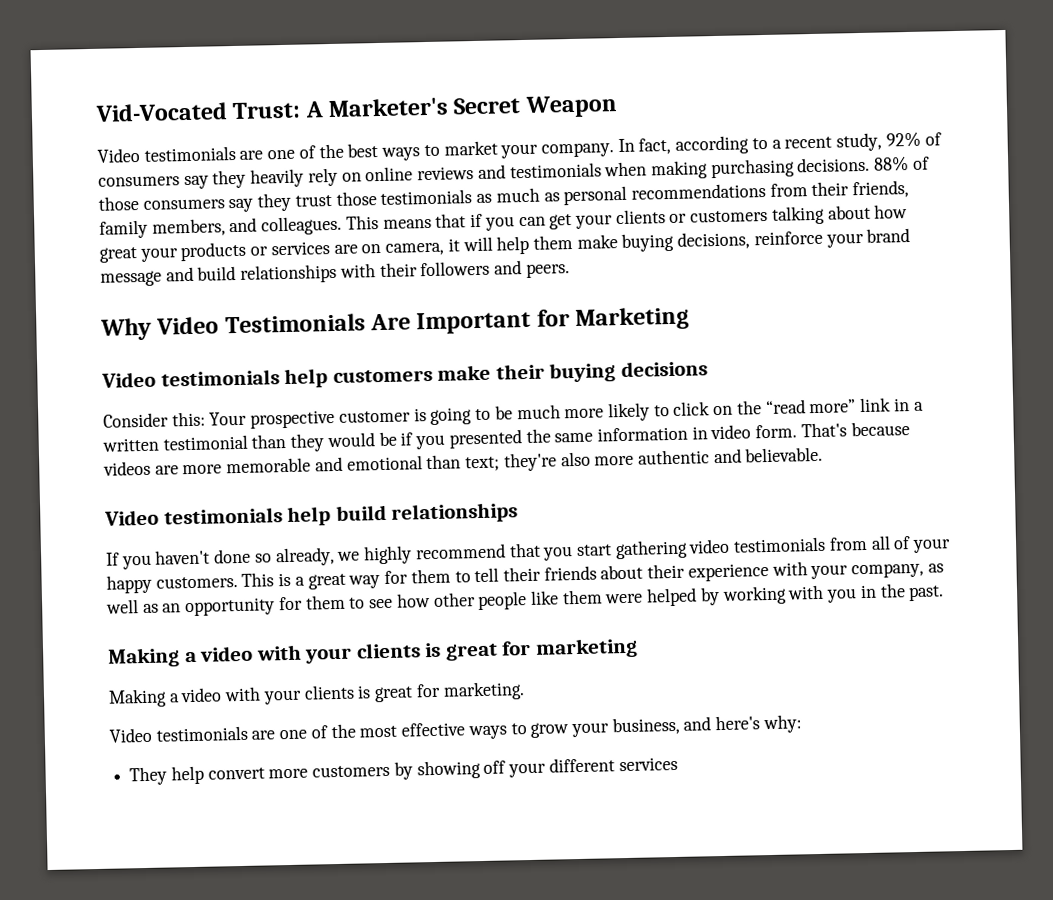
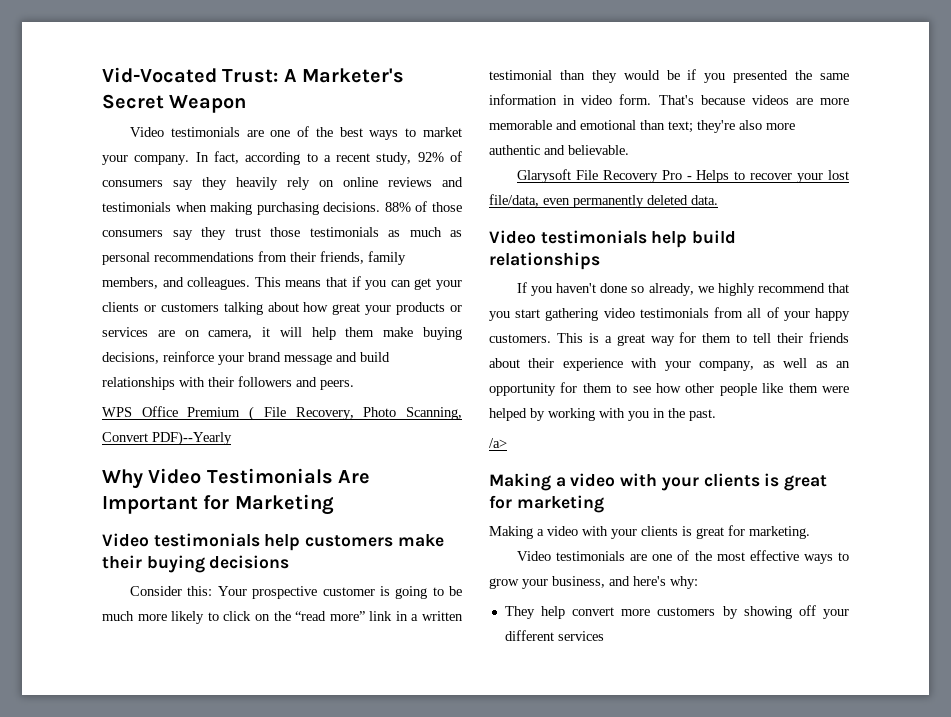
(570, 270) none -> [102,406,463,421] [102,431,232,446] // WPS Office Premium ( File Recovery, Photo Scanning, Convert PDF)--Yearly
(824, 454) none -> [517,169,849,183] [489,194,718,208] // Glarysoft File Recovery Pro - Helps to recover your lost file/data, even permanently deleted data.
(945, 593) none -> [489,438,507,448] // /a>

